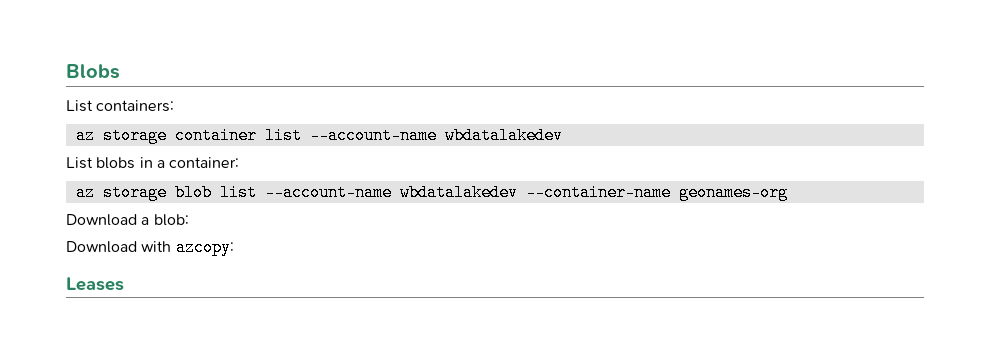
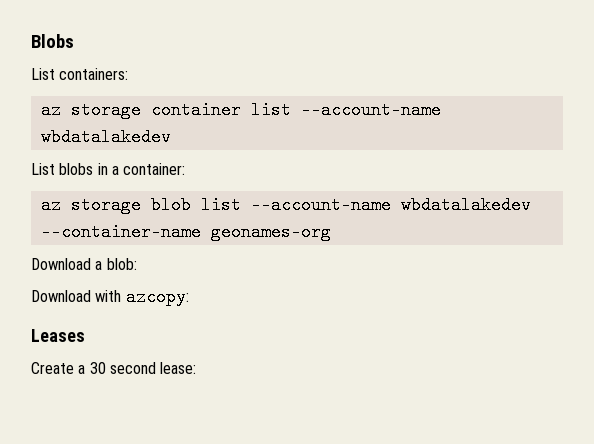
(124, 284) none -> [31,362,197,374] // Create a 30 second lease:

